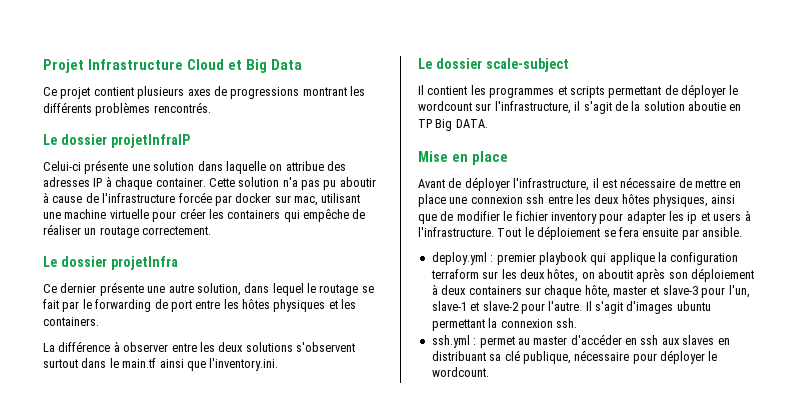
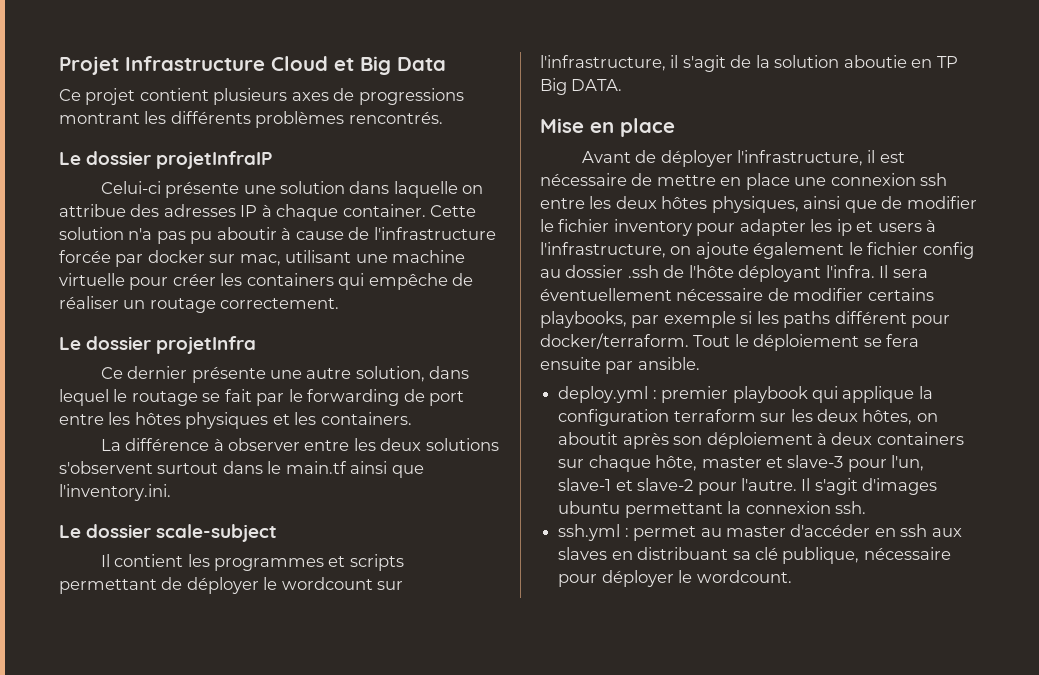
[418,227,494,237] l'infrastructure. -> [540,242,974,259] [540,265,928,282] [540,288,934,301] [540,311,951,328] [540,333,689,349] l'infrastructure, on ajoute également le fichier config au dossier .ssh de l'hôte déployant l'infra. Il sera éventuellement nécessaire de modifier certains playbooks, par exemple si les paths différent pour docker/terraform.

